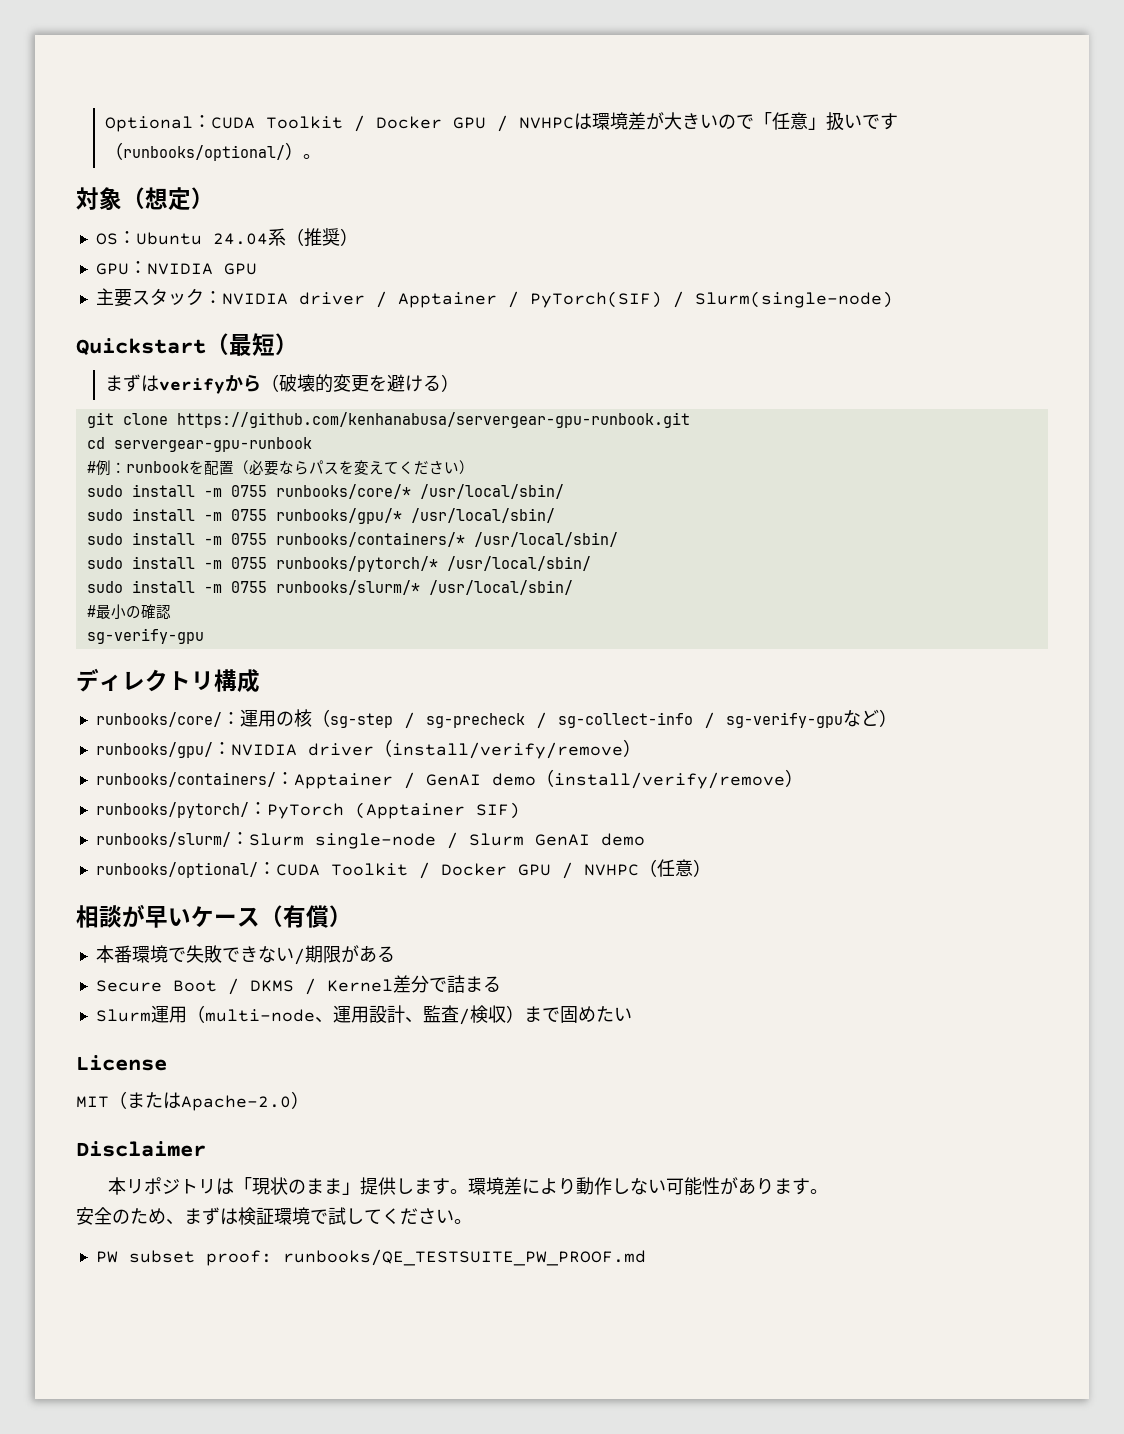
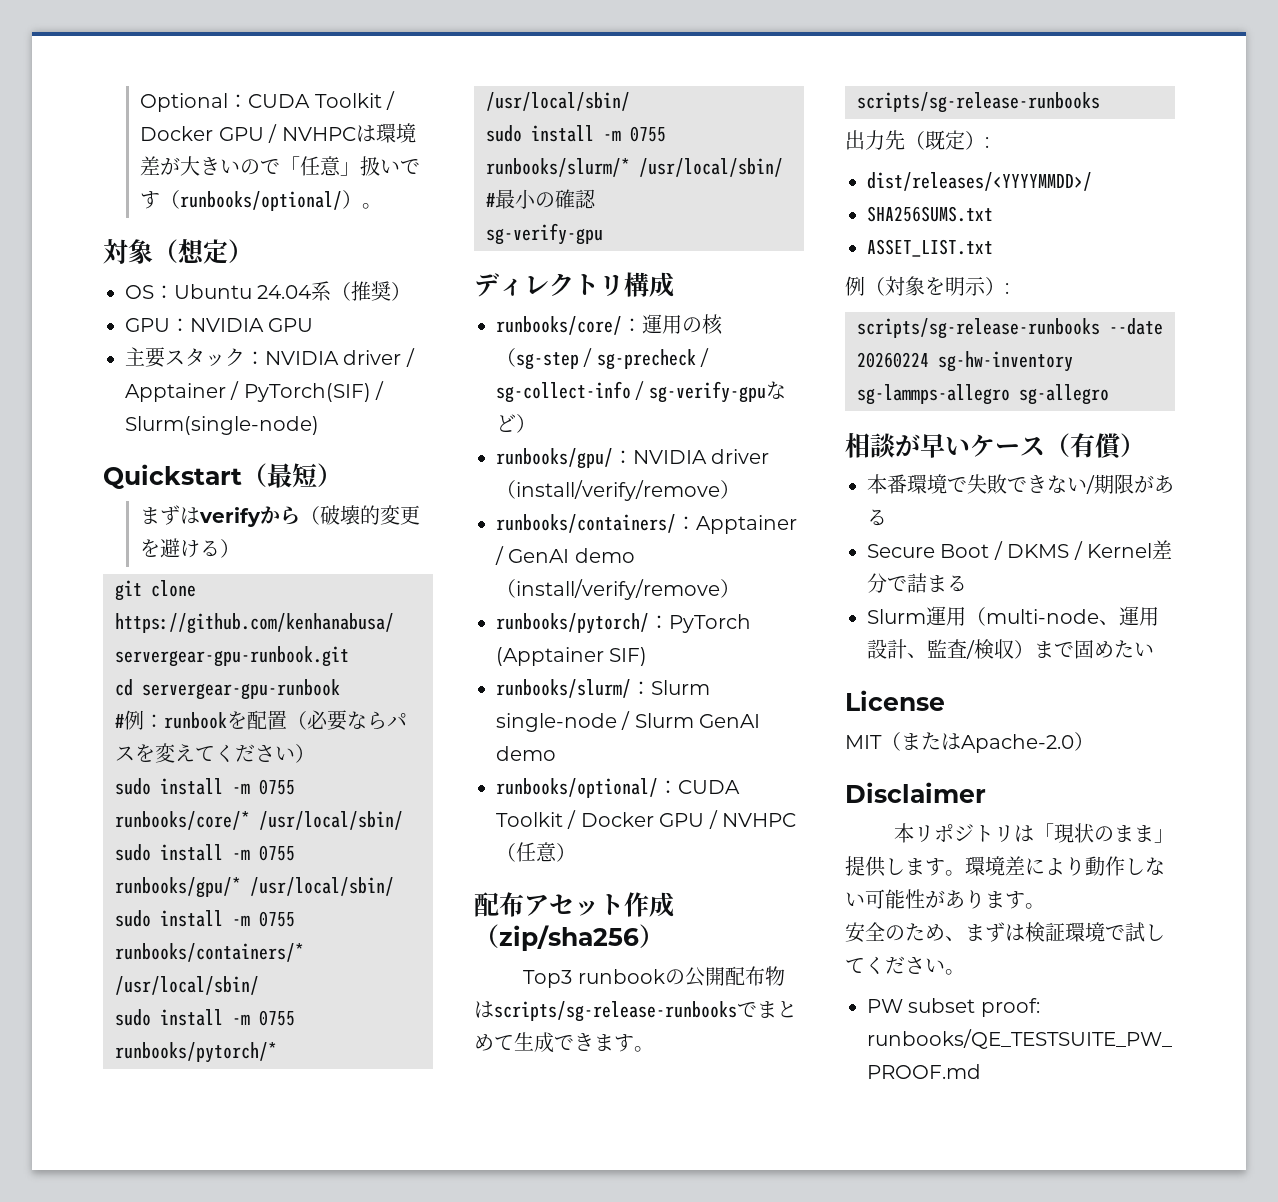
(711, 868) none -> [474,892,674,917] [474,924,664,951] [523,966,785,988] [474,1001,797,1022] [474,1032,654,1053] [857,92,1100,113] [845,130,989,150] [867,172,1092,191] [867,206,993,222] [867,239,993,257] [845,276,1009,296] [857,318,1163,339] [857,351,1073,372] [857,384,1109,405] // 配布アセット作成（zip/sha256） // Top3 runbookの公開配布物はscripts/sg-release-runbooksでまとめて生成できます。 // scripts/sg-release-runbooks // 出力先（既定）: // dist/releases/<YYYYMMDD>/ // SHA256SUMS.txt // ASSET_LIST.txt // 例（対象を明示）: // scripts/sg-release-runbooks --date 20260224 sg-hw-inventory sg-lammps-allegro sg-allegro

